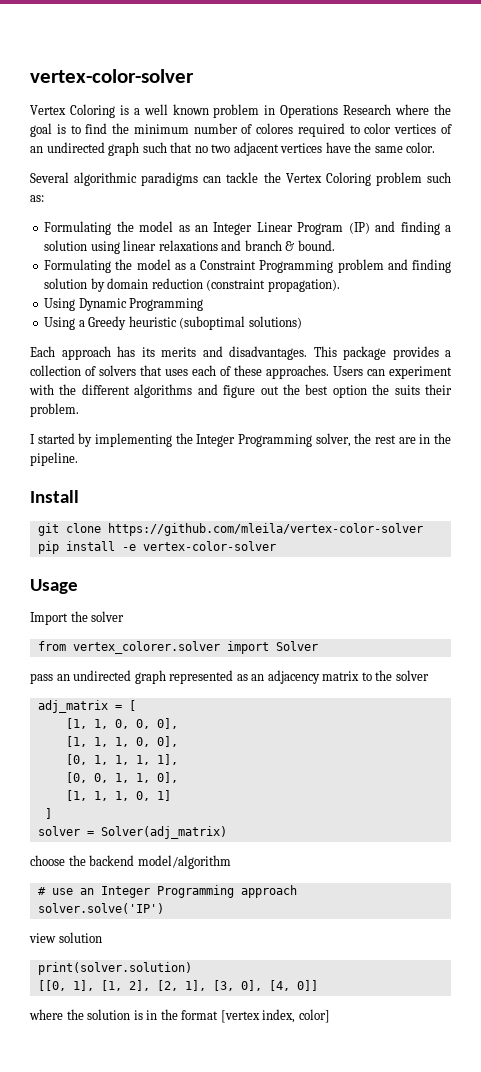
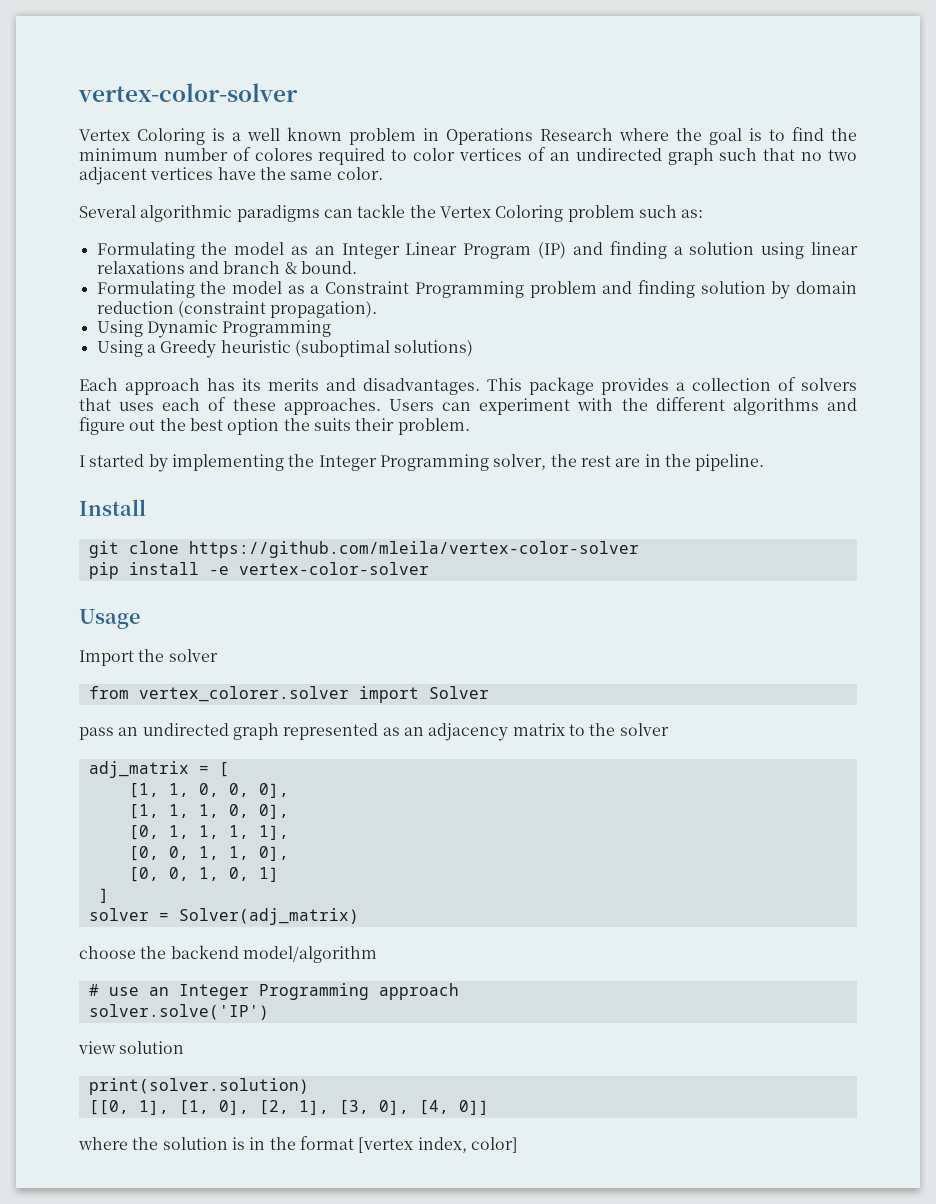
[65,790,108,801] [1, 1, -> [128,867,189,882] [0, 0,
[128,980,150,991] 2], -> [218,1100,249,1115] 0],

